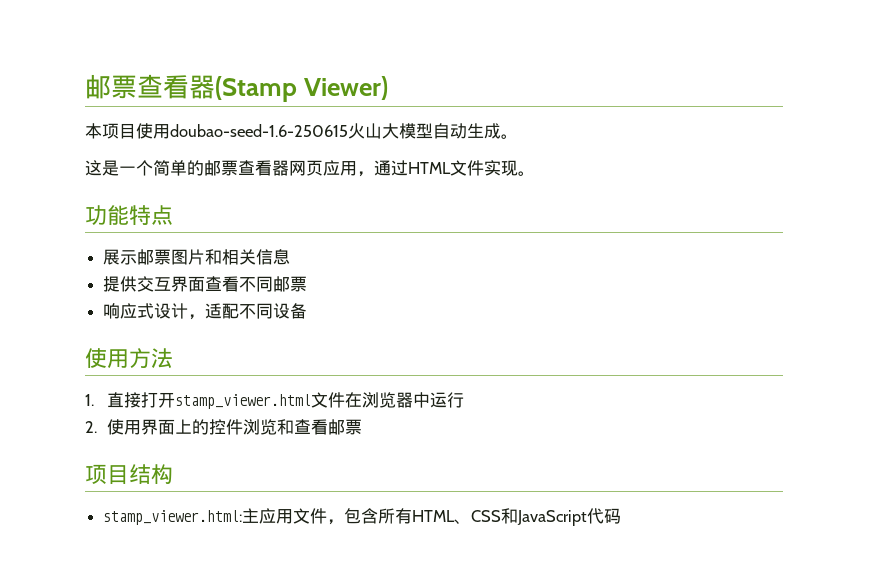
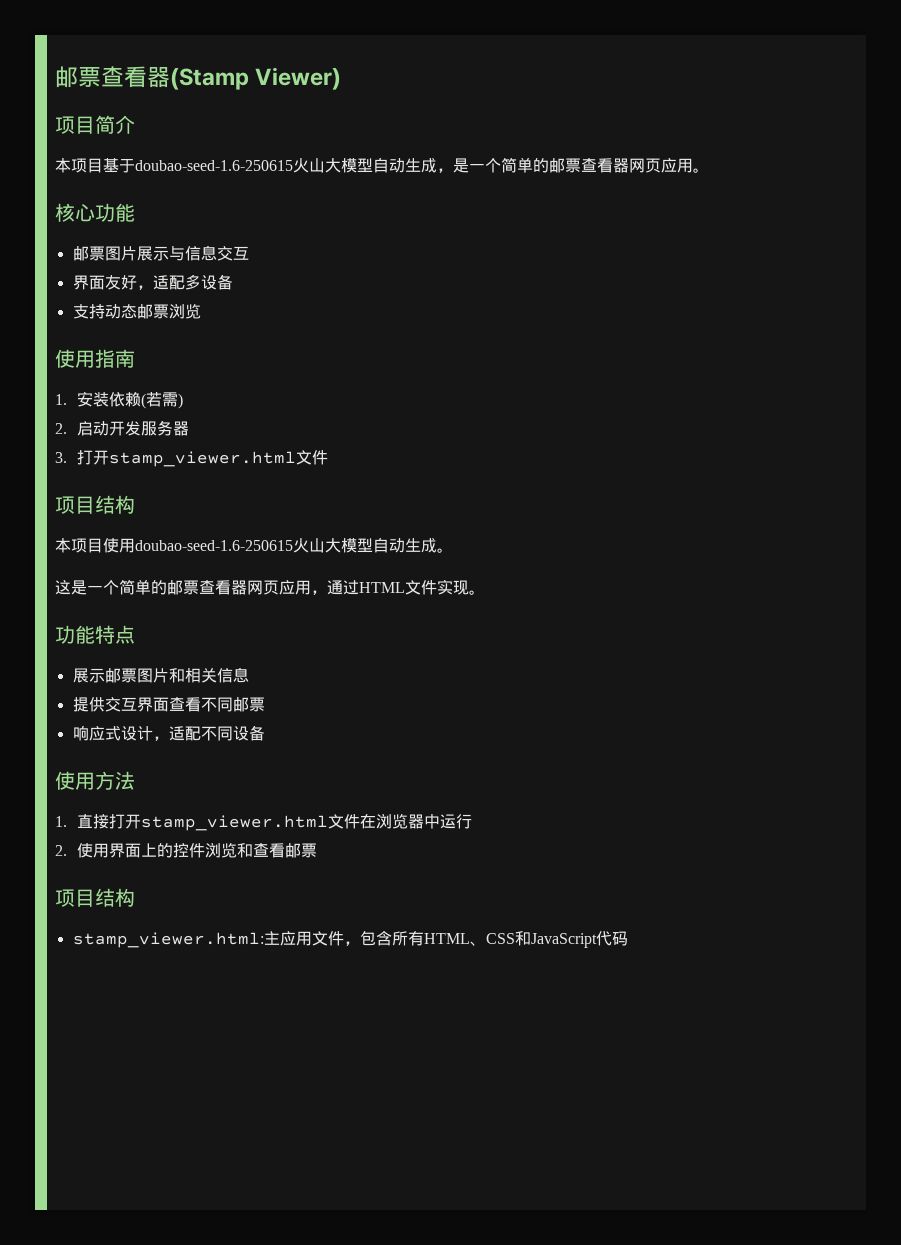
(389, 88) none -> [55,115,135,134] [55,157,709,173] [55,203,135,222] [72,245,249,261] [72,274,233,290] [72,303,201,319] [55,349,135,368] [55,391,183,409] [55,420,189,436] [55,450,328,467] [55,495,135,514] // 项目简介 // 本项目基于doubao-seed-1.6-250615火山大模型自动生成，是一个简单的邮票查看器网页应用。 // 核心功能 // 邮票图片展示与信息交互 // 界面友好，适配多设备 // 支持动态邮票浏览 // 使用指南 // 1.安装依赖(若需) // 2.启动开发服务器 // 3.打开stamp_viewer.html文件 // 项目结构

